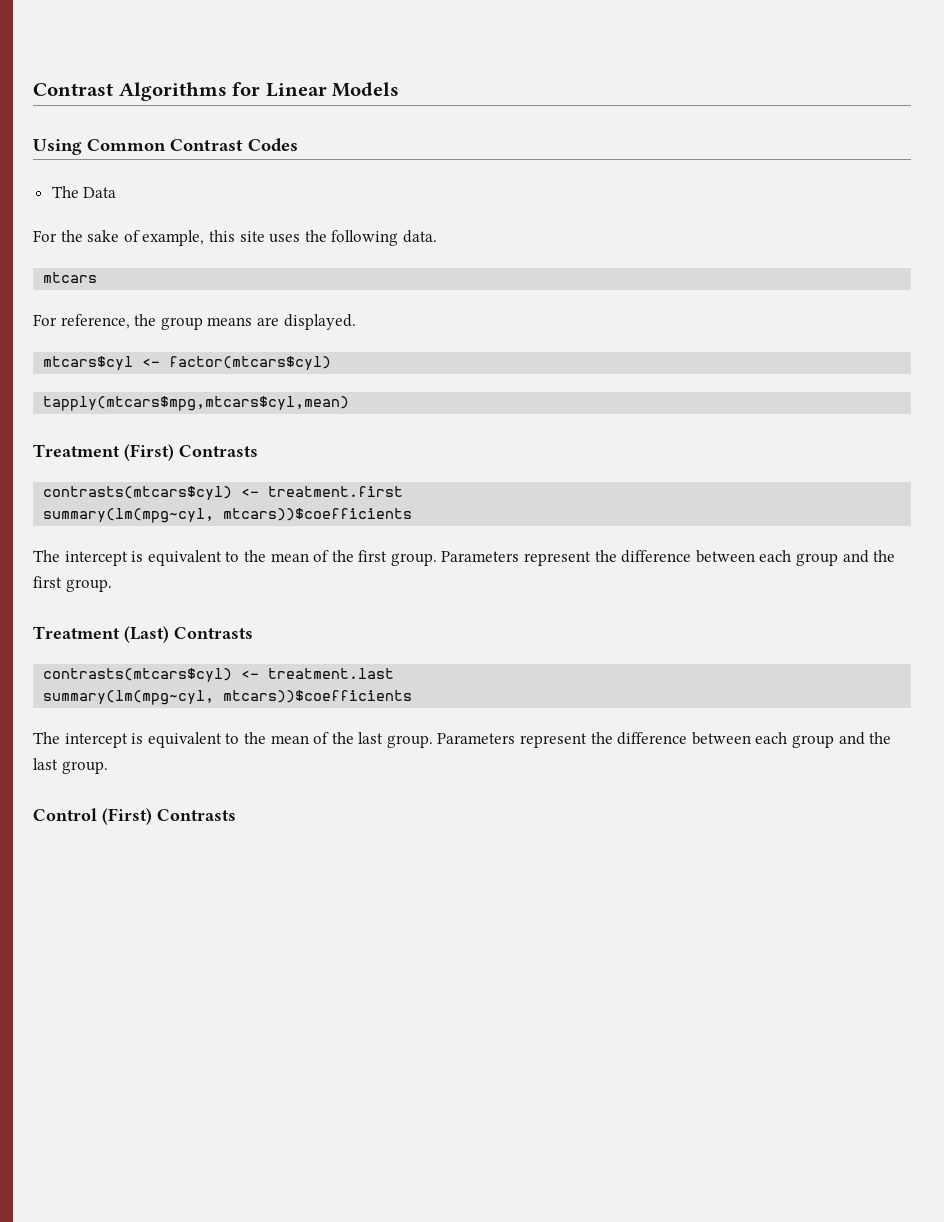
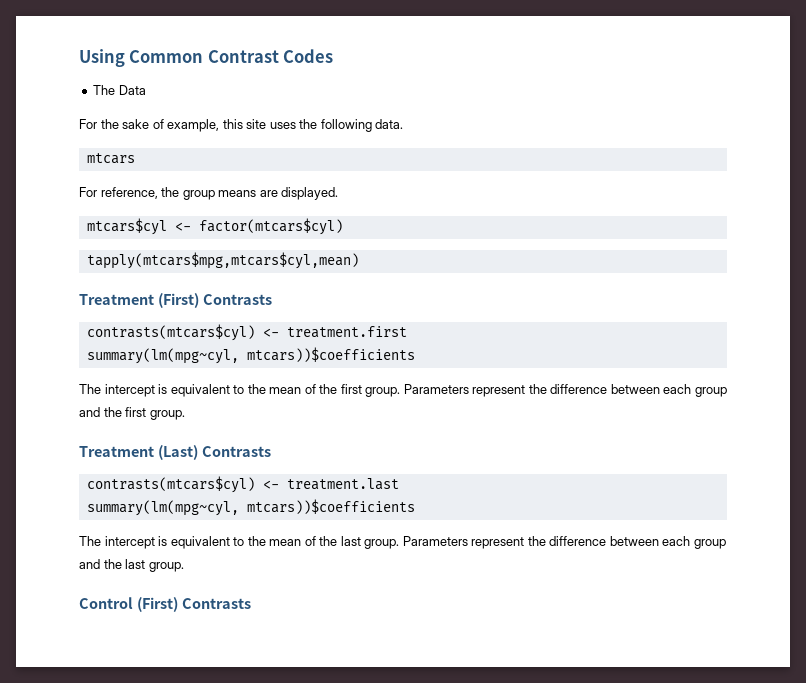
[33,82,400,101] Contrast Algorithms for Linear Models // -> (79, 58) none

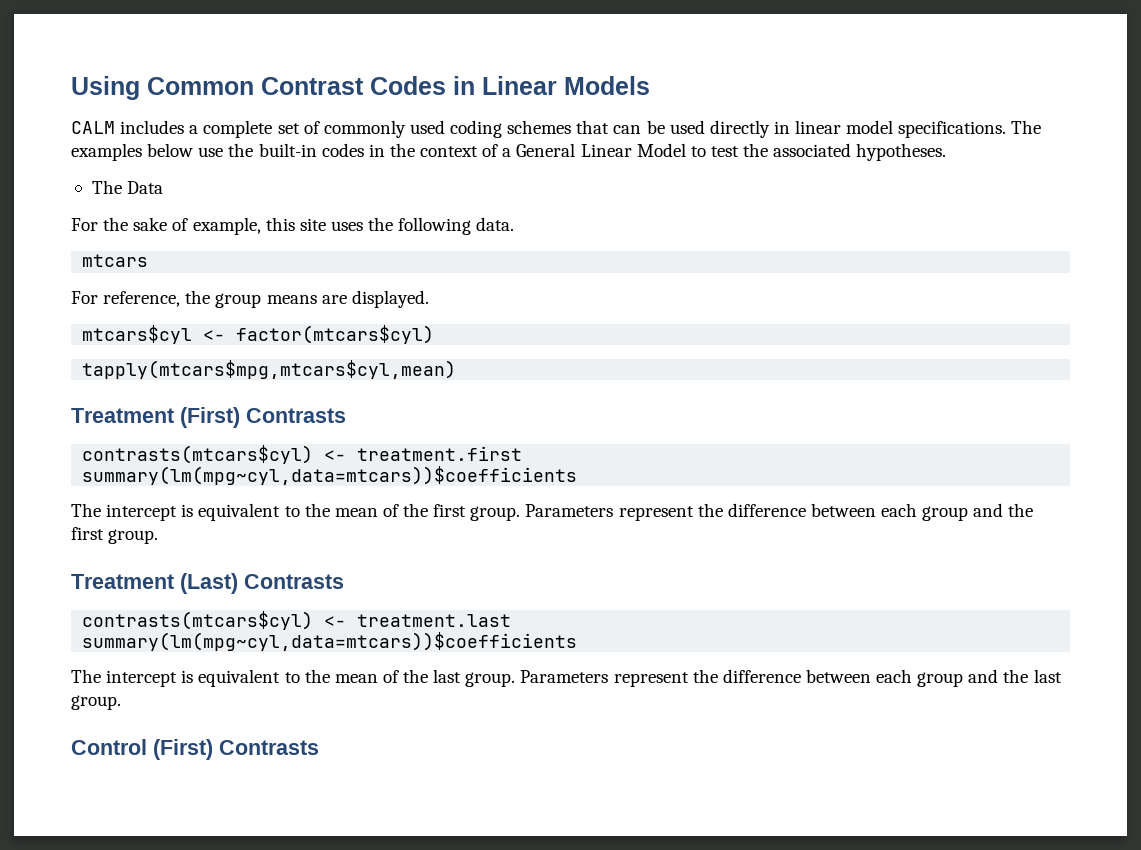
(334, 56) none -> [453,76,650,95] [71,120,1042,138] [71,143,947,161] in Linear Models // CALM includes a complete set of commonly used coding schemes that can be used directly in linear model specifications. The examples below use the built-in codes in the context of a General Linear Model to test the associated hypotheses.
[86,347,415,364] summary(lm(mpg~cyl, mtcars))$coefficients -> [82,466,578,485] summary(lm(mpg~cyl,data=mtcars))$coefficients
[86,499,415,516] summary(lm(mpg~cyl, mtcars))$coefficients -> [82,632,578,651] summary(lm(mpg~cyl,data=mtcars))$coefficients

